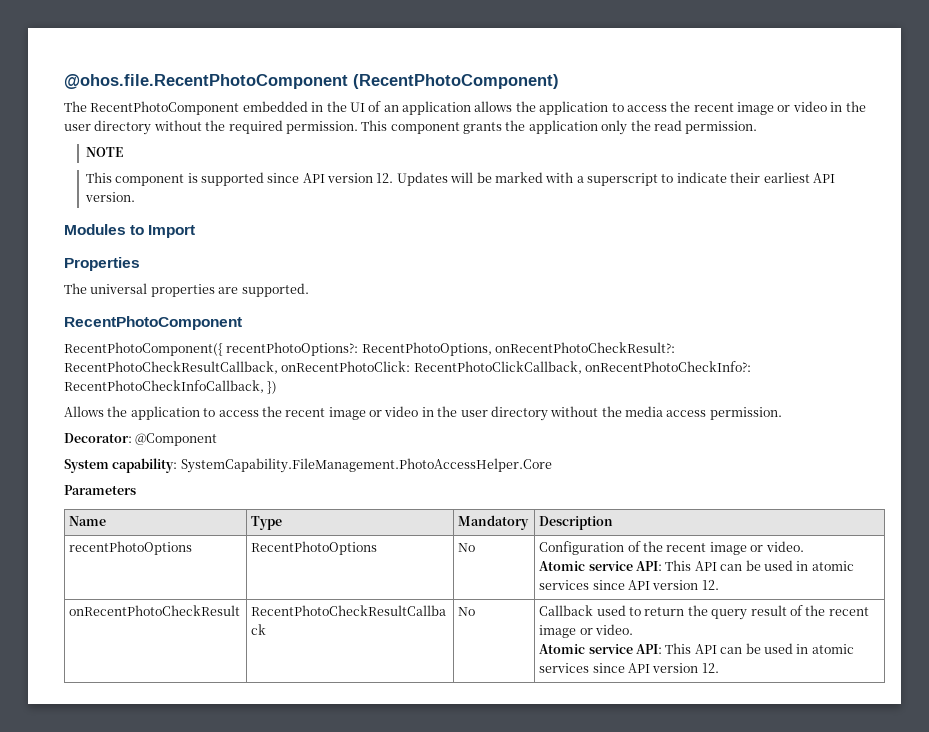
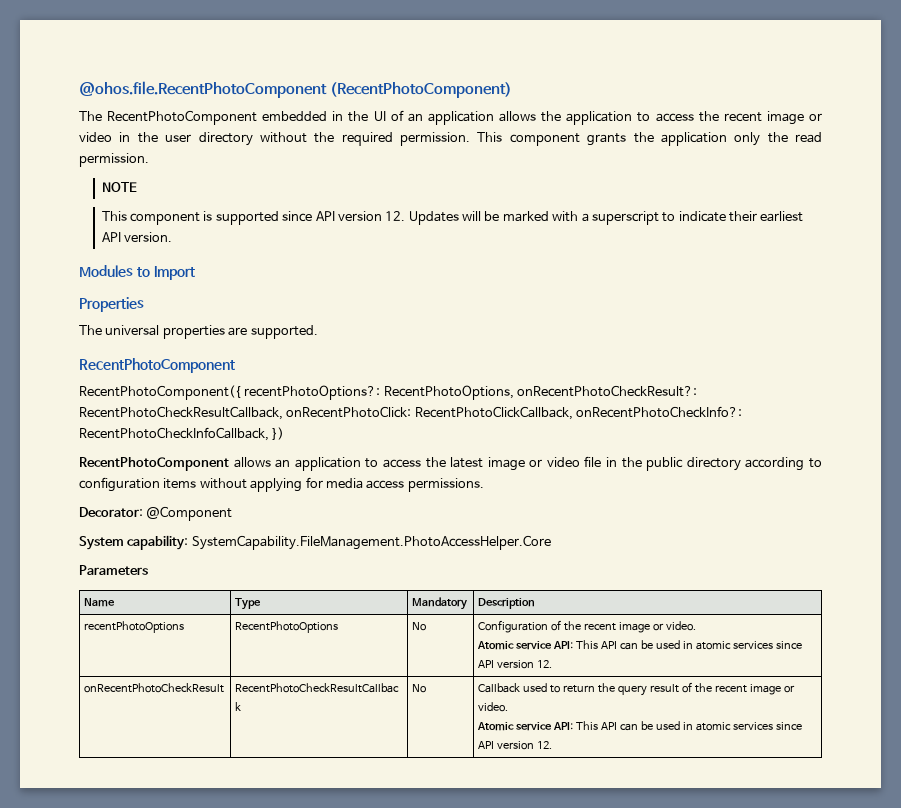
[64,406,622,421] Allows the application to access the recent image or video in the user directory without the -> [79,456,822,471] [79,477,323,492] RecentPhotoComponent allows an application to access the latest image or video file in the public directory according to configuration items without applying for
[709,407,782,420] permission. -> [407,478,484,492] permissions.

